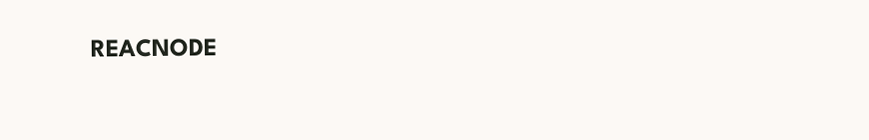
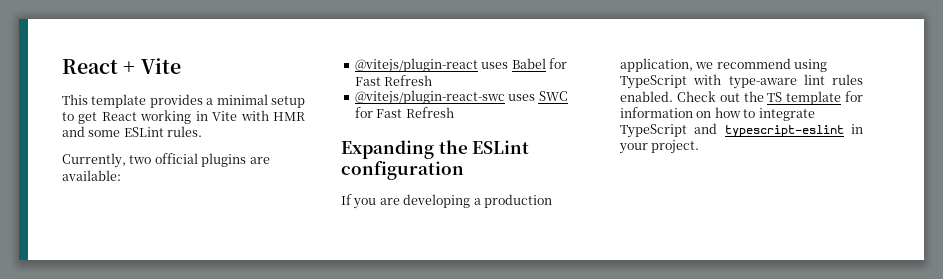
[90,38,217,58] REACNODE -> [62,58,181,74] [62,94,305,108] [62,110,305,124] [62,126,203,137] [62,153,270,168] [62,170,121,181] [354,58,567,73] [354,75,433,86] [354,90,568,105] [354,107,454,118] [341,140,530,159] [341,161,464,180] [341,194,552,209] [620,58,828,72] [620,74,863,89] [620,91,863,105] [620,107,815,121] [620,123,863,138] [619,140,700,154] React + Vite // This template provides a minimal setup to get React working in Vite with HMR and some ESLint rules. // Currently, two official plugins are available: // @vitejs/plugin-react uses Babel for Fast Refresh // @vitejs/plugin-react-swc uses SWC for Fast Refresh // Expanding the ESLint configuration // If you are developing a production application, we recommend using TypeScript with type-aware lint rules enabled. Check out the TS template for information on how to integrate TypeScript and typescript-eslint in your project.

